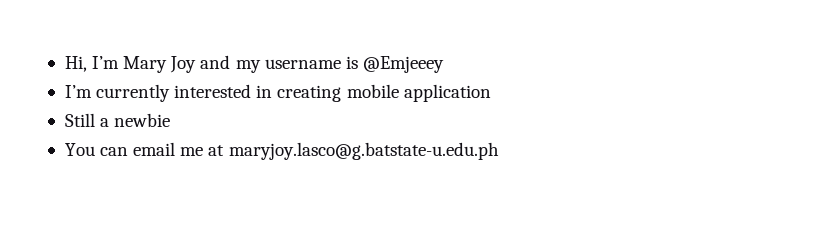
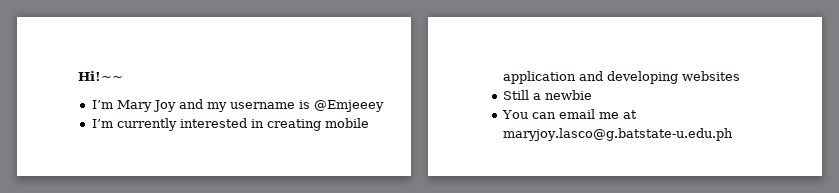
[64,56,87,72] Hi, -> [78,71,123,81] Hi!~~ //
(491, 93) none -> [578,71,740,84] and developing websites

